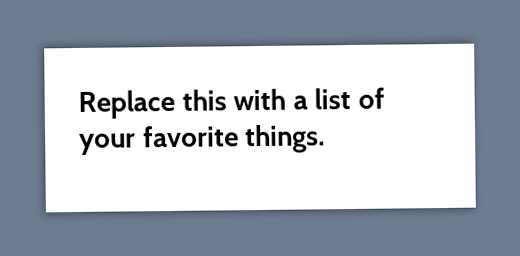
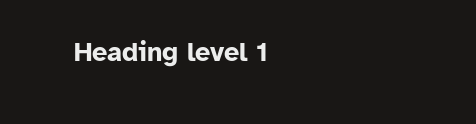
[78,87,385,119] [79,124,327,155] Replace this with a list of your favorite things. -> [74,40,268,67] Heading level 1

